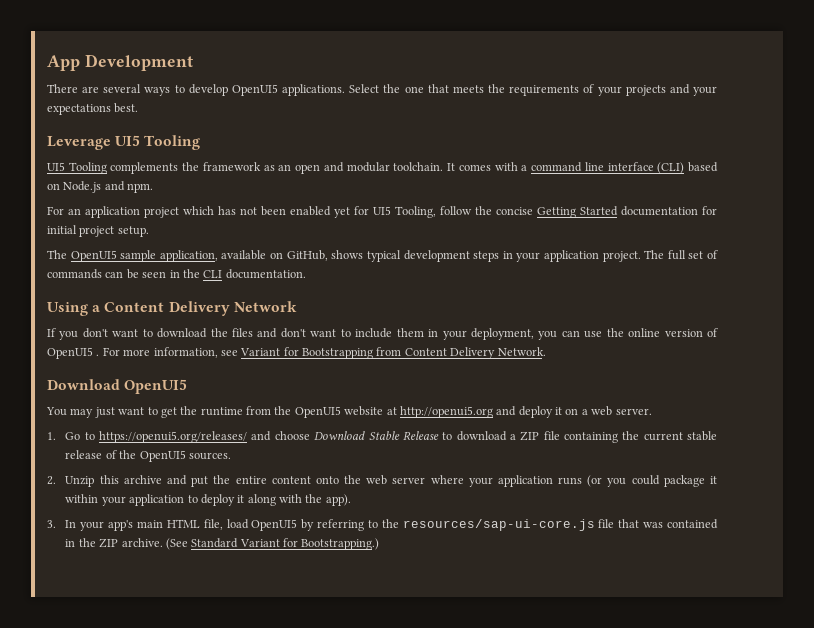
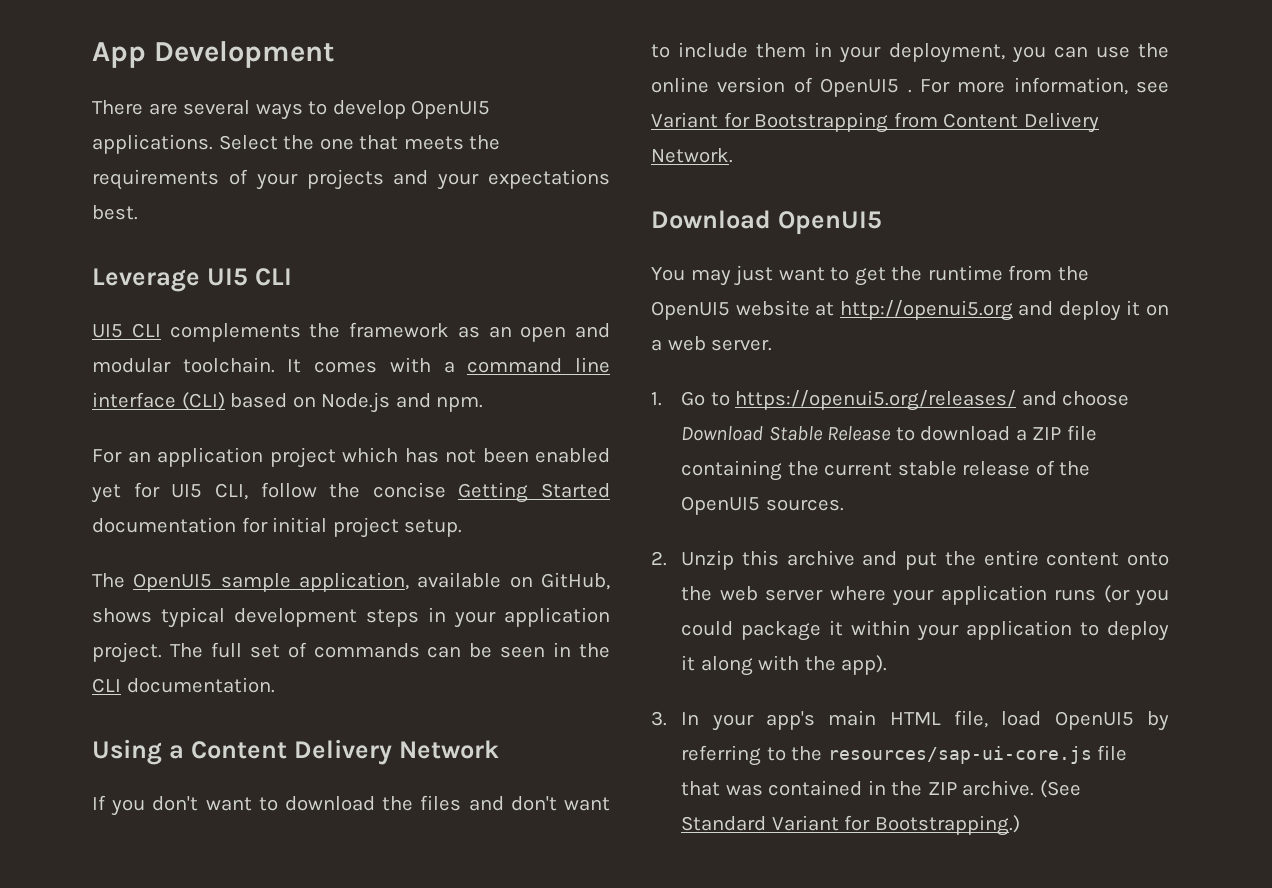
[144,135,201,150] [47,162,107,174] Tooling // UI5 Tooling -> [254,268,292,286] [92,323,161,338] CLI // UI5 CLI
[395,206,436,218] Tooling, -> [214,483,248,500] CLI,

